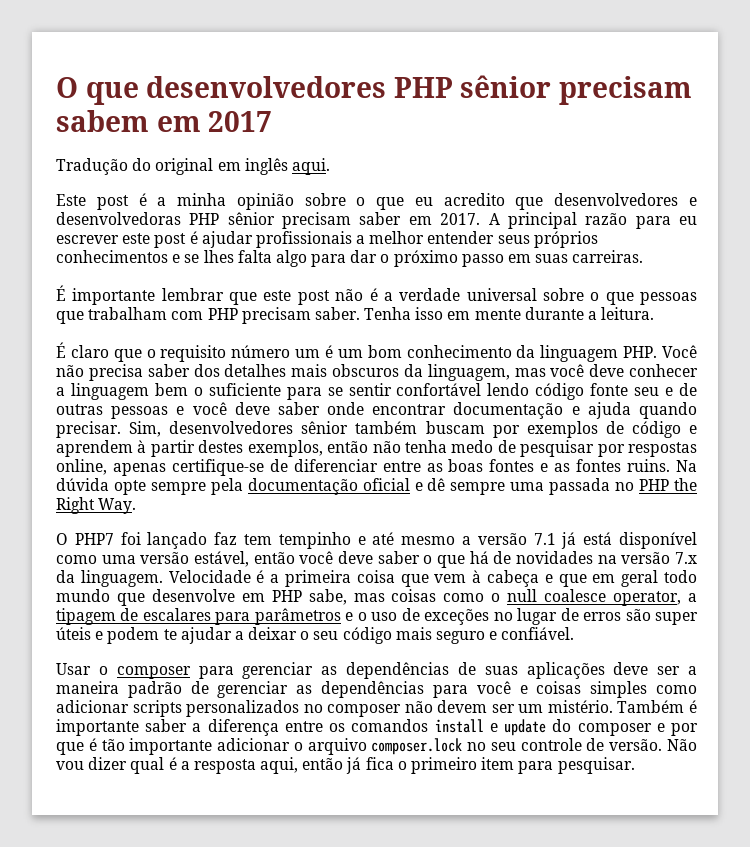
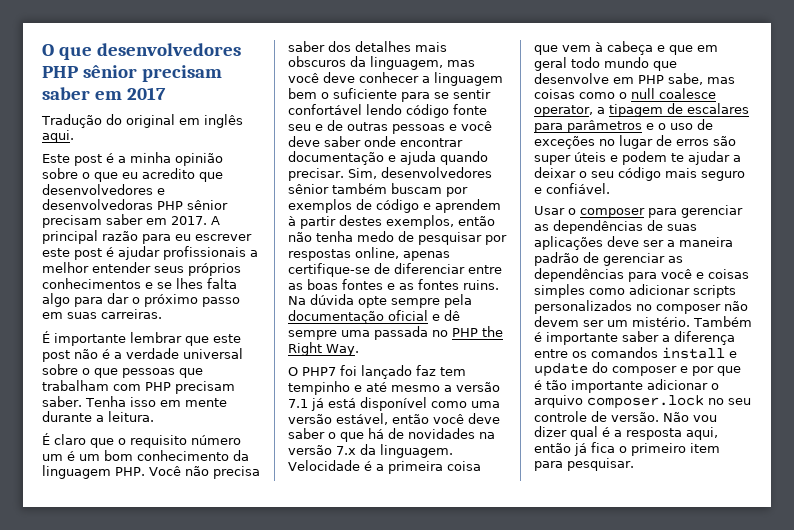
[56,110,149,132] sabem -> [42,87,90,100] saber

